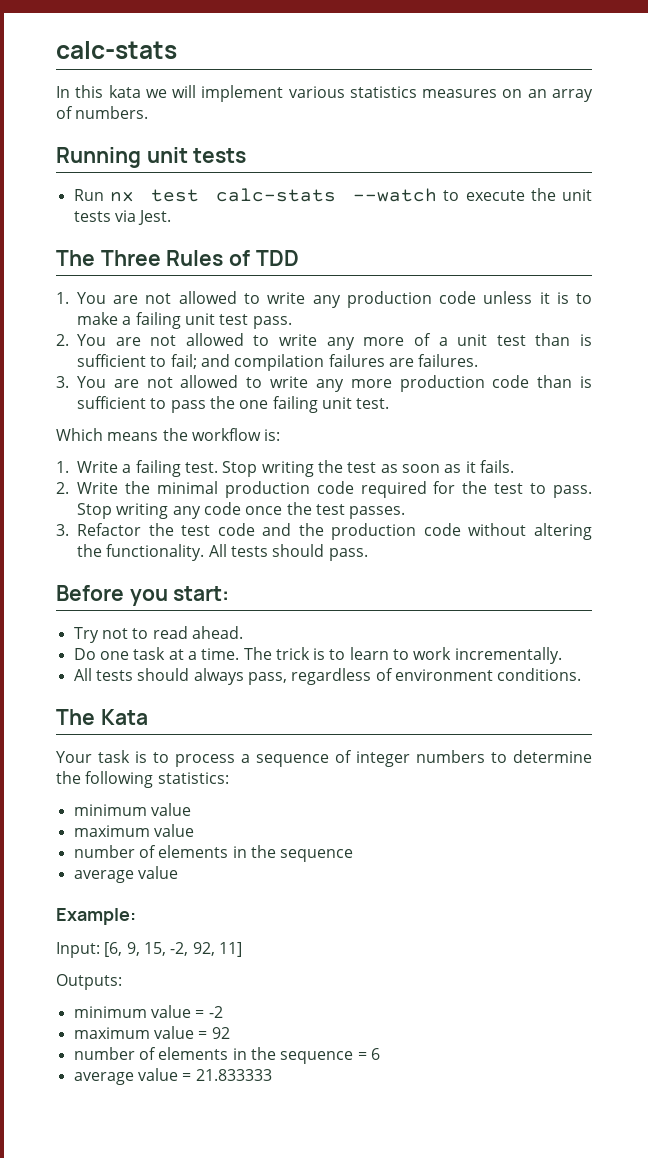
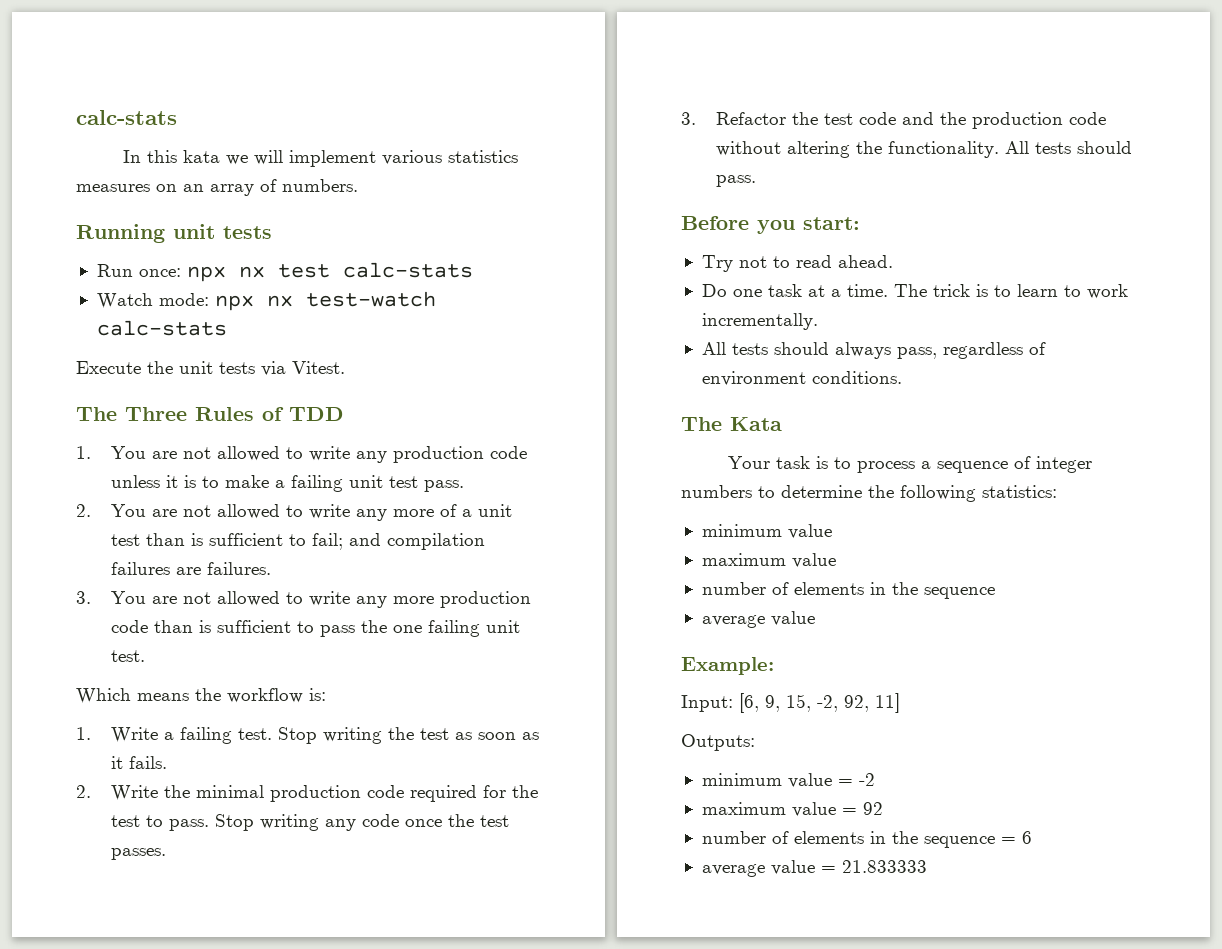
(104, 195) none -> [138,266,226,282] once: npx
[353,188,525,202] --watch to execute -> [96,291,436,311] [96,320,227,336] [76,361,141,374] // Watch mode: npx nx test-watch calc-stats // Execute
[138,210,172,225] Jest. -> [292,361,345,374] Vitest.

